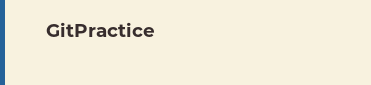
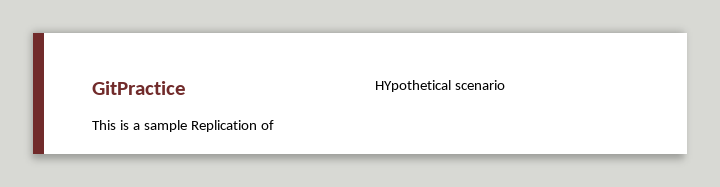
(155, 29) none -> [92,120,274,132] [375,80,505,92] // This is a sample Replication of HYpothetical scenario

